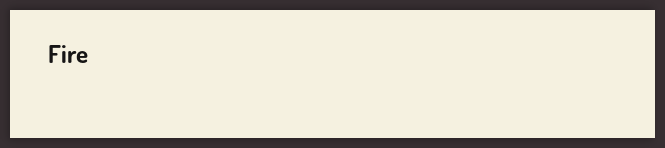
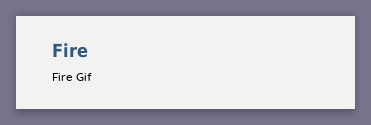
[48,45,88,63] Fire -> [52,43,88,58] [52,73,93,81] Fire // Fire Gif

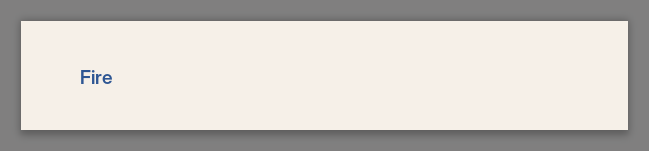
[52,43,88,58] [52,73,93,81] Fire // Fire Gif -> [80,70,113,84] Fire

